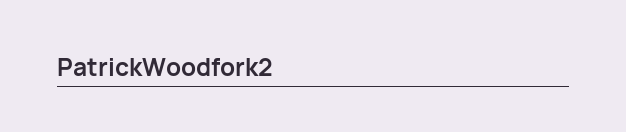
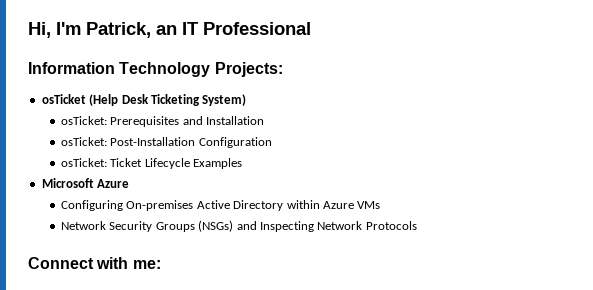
[57,58,273,76] PatrickWoodfork2 -> [28,22,311,38] [28,62,283,77] [41,94,247,106] [61,116,265,127] [61,137,272,148] [61,158,243,169] [41,178,130,188] [61,200,381,211] [61,220,417,232] [28,257,161,269] Hi, I'm Patrick, an IT Professional // Information Technology Projects: // osTicket (Help Desk Ticketing System) // osTicket: Prerequisites and Installation // osTicket: Post-Installation Configuration // osTicket: Ticket Lifecycle Examples // Microsoft Azure // Configuring On-premises Active Directory within Azure VMs // Network Security Groups (NSGs) and Inspecting Network Protocols // Connect with me:

